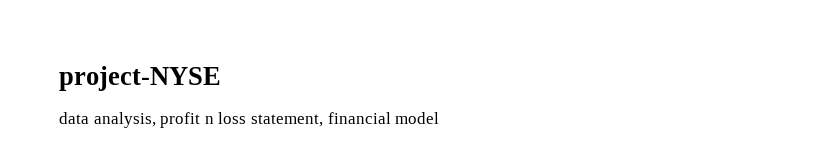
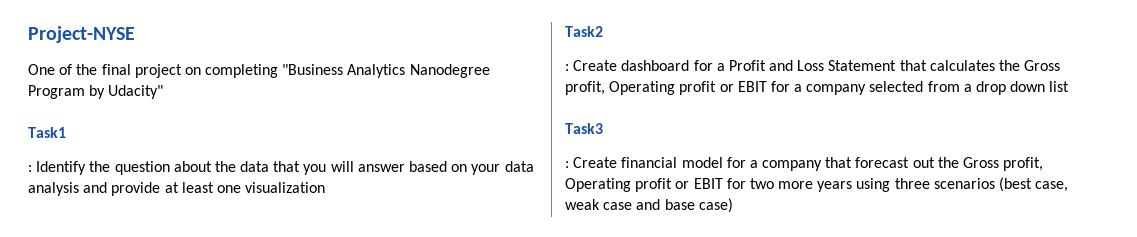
[59,66,221,91] [59,112,440,128] project-NYSE // data analysis, profit n loss statement, financial model -> [28,26,135,43] [28,64,490,78] [28,85,164,99] [28,127,66,138] [28,161,534,175] [28,182,326,196] [565,26,603,37] [565,60,1061,71] [565,81,1070,95] [565,123,603,134] [565,157,1044,171] [565,177,1069,192] [565,198,733,213] Project-NYSE // One of the final project on completing "Business Analytics Nanodegree Program by Udacity" // Task1 // : Identify the question about the data that you will answer based on your data analysis and provide at least one visualization // Task2 // : Create dashboard for a Profit and Loss Statement that calculates the Gross profit, Operating profit or EBIT for a company selected from a drop down list // Task3 // : Create financial model for a company that forecast out the Gross profit, Operating profit or EBIT for two more years using three scenarios (best case, weak case and base case)

